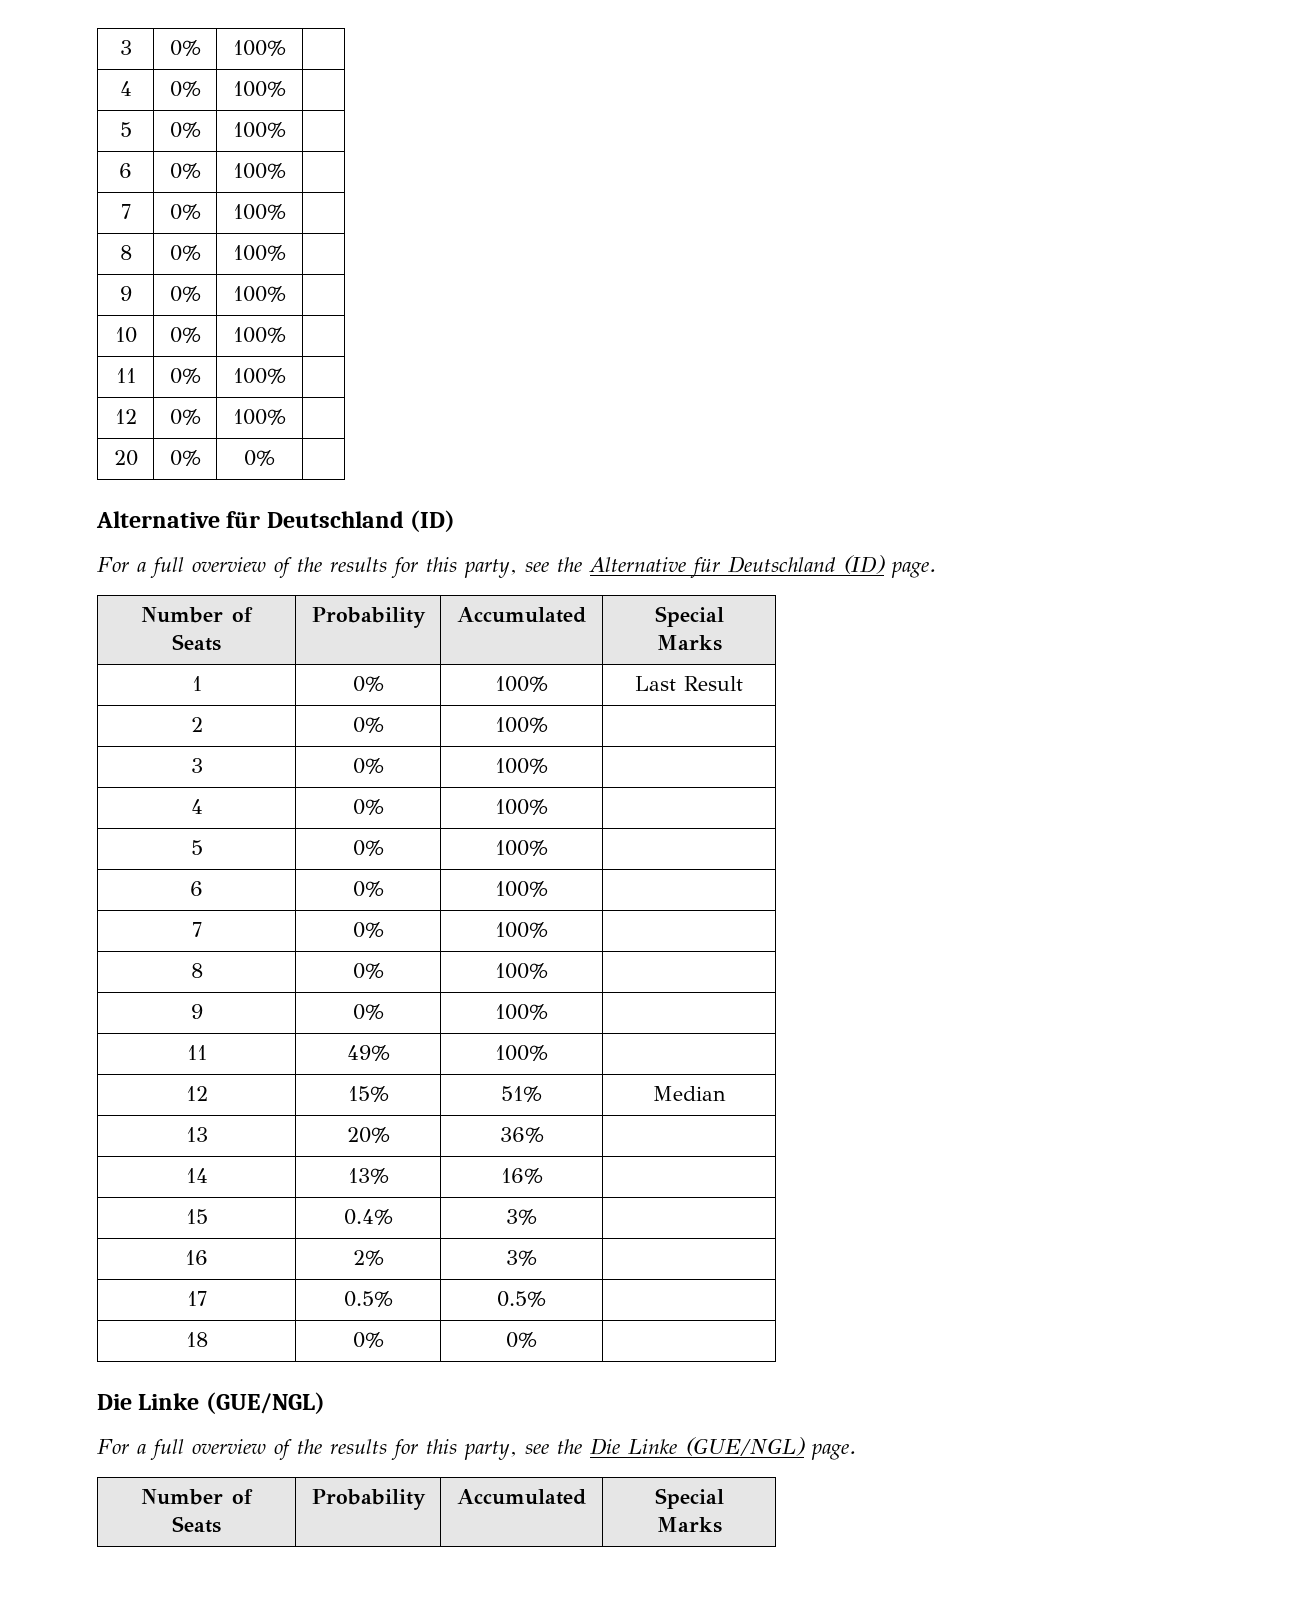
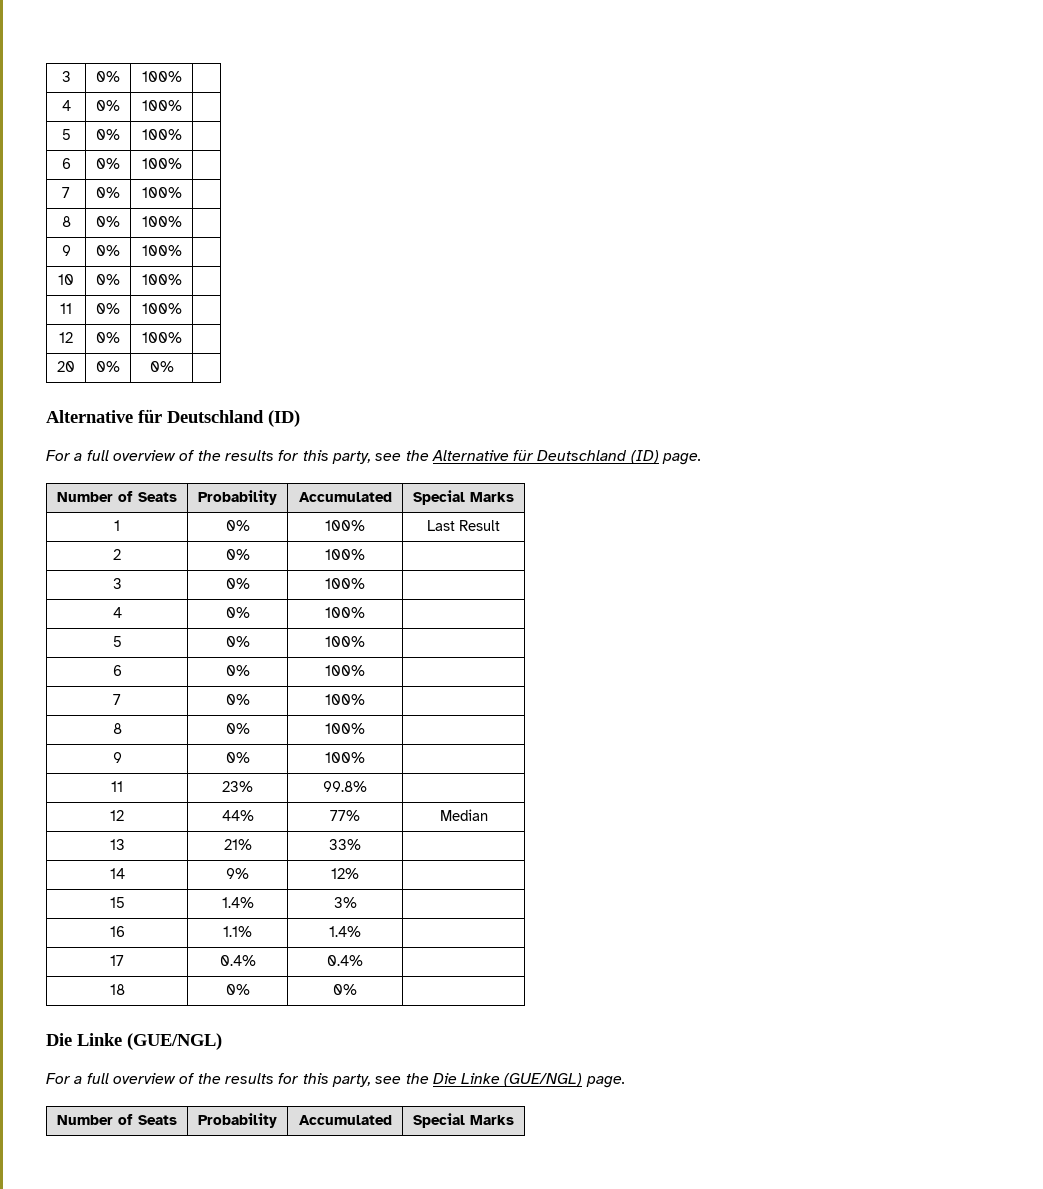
[346,1045,390,1061] [495,1045,548,1061] [185,1086,208,1101] [347,1086,389,1102] [501,1086,542,1102] 49% | 100% | // 12 | 15% | 51% -> [222,781,253,792] [323,781,367,792] [110,810,124,821] [221,810,254,821] [330,810,360,821] 23% | 99.8% | // 12 | 44% | 77%
[346,1127,390,1143] [499,1127,544,1143] 20% | 36% -> [223,839,252,850] [329,839,361,850] 21% | 33%
[347,1168,389,1184] [500,1168,543,1184] 13% | 16% -> [226,868,249,879] [331,868,359,879] 9% | 12%
[343,1209,393,1225] 0.4% -> [221,897,254,908] 1.4%
[352,1250,384,1266] [506,1250,537,1266] 2% | 3% -> [223,926,252,937] [329,926,361,937] 1.1% | 1.4%
[343,1291,393,1307] [497,1291,546,1307] 0.5% | 0.5% -> [219,955,256,966] [327,955,363,966] 0.4% | 0.4%

